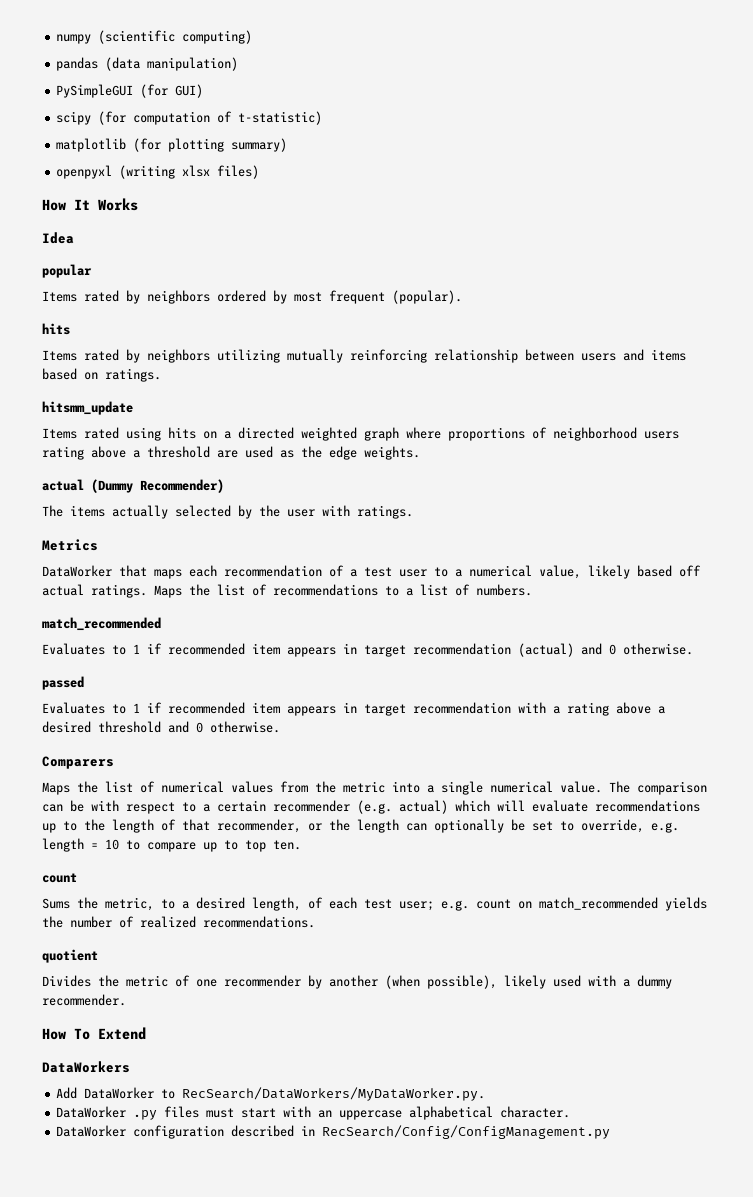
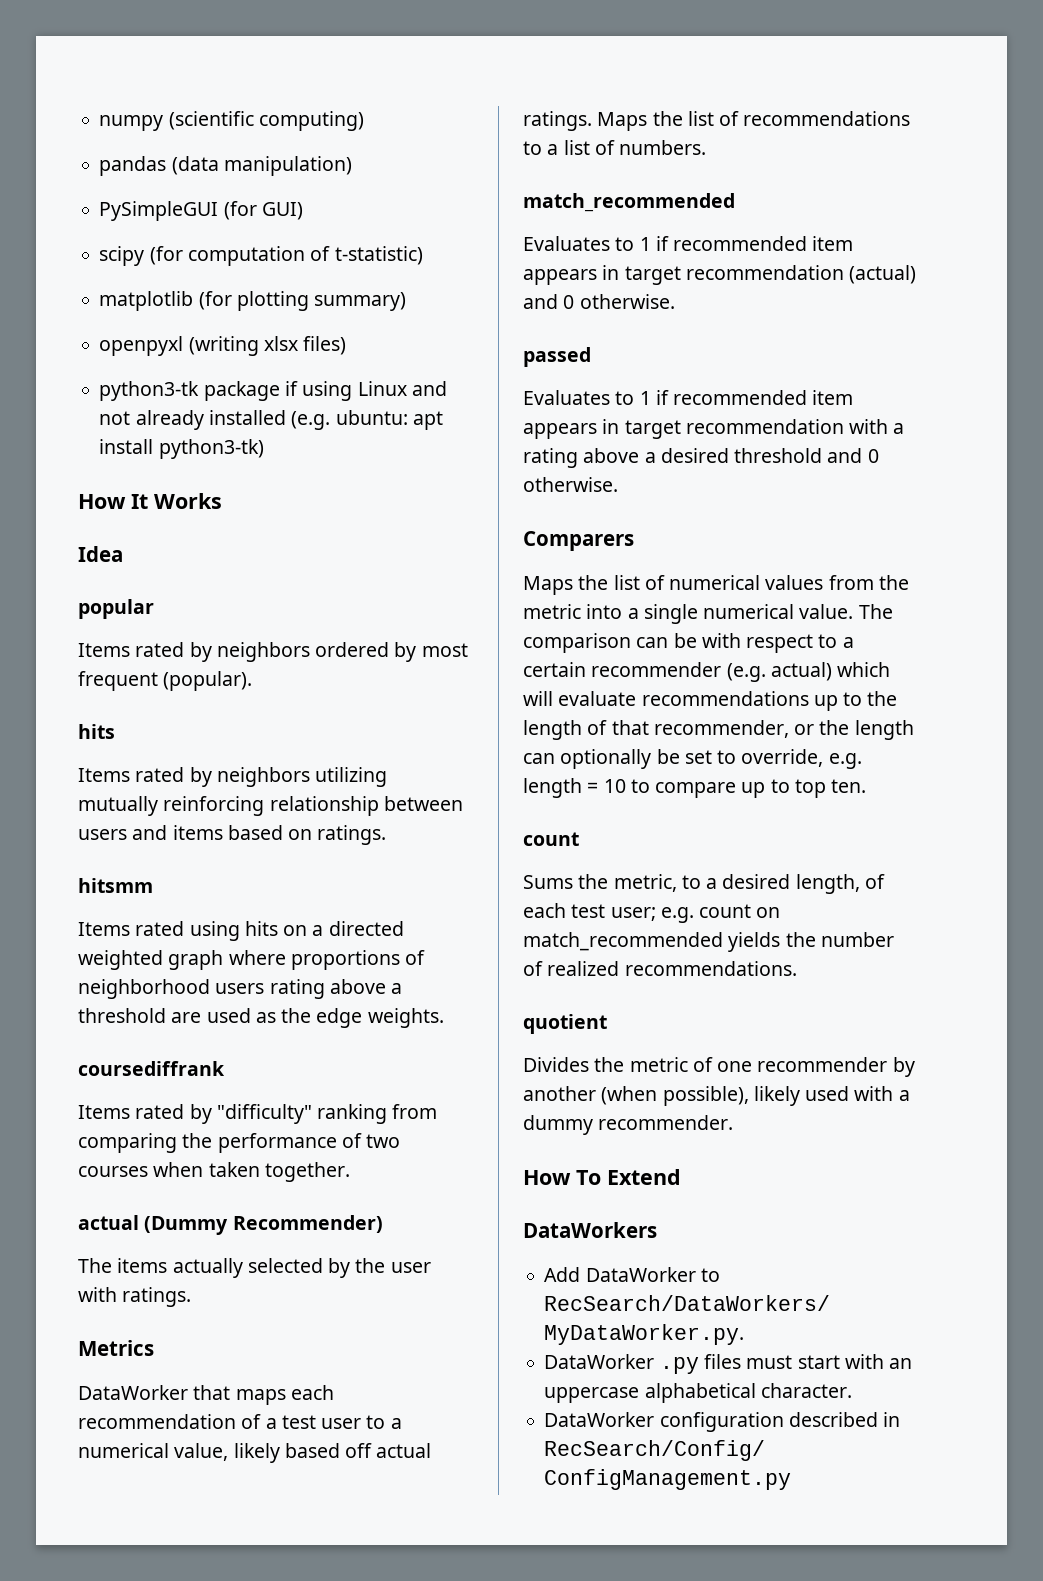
(260, 172) none -> [99,381,447,401] [99,410,443,430] [99,439,264,459] // python3-tk package if using Linux and not already installed (e.g. ubuntu: apt install python3-tk)
[42,401,133,415] hitsmm_update -> [78,878,153,893] hitsmm
(420, 453) none -> [78,1061,225,1076] [78,1104,438,1124] [78,1133,401,1153] [78,1162,350,1182] // coursediffrank // Items rated by "difficulty" ranking from comparing the performance of two courses when taken together.

